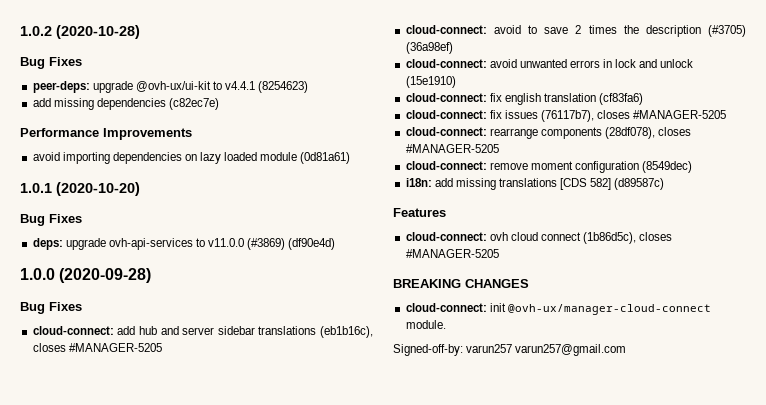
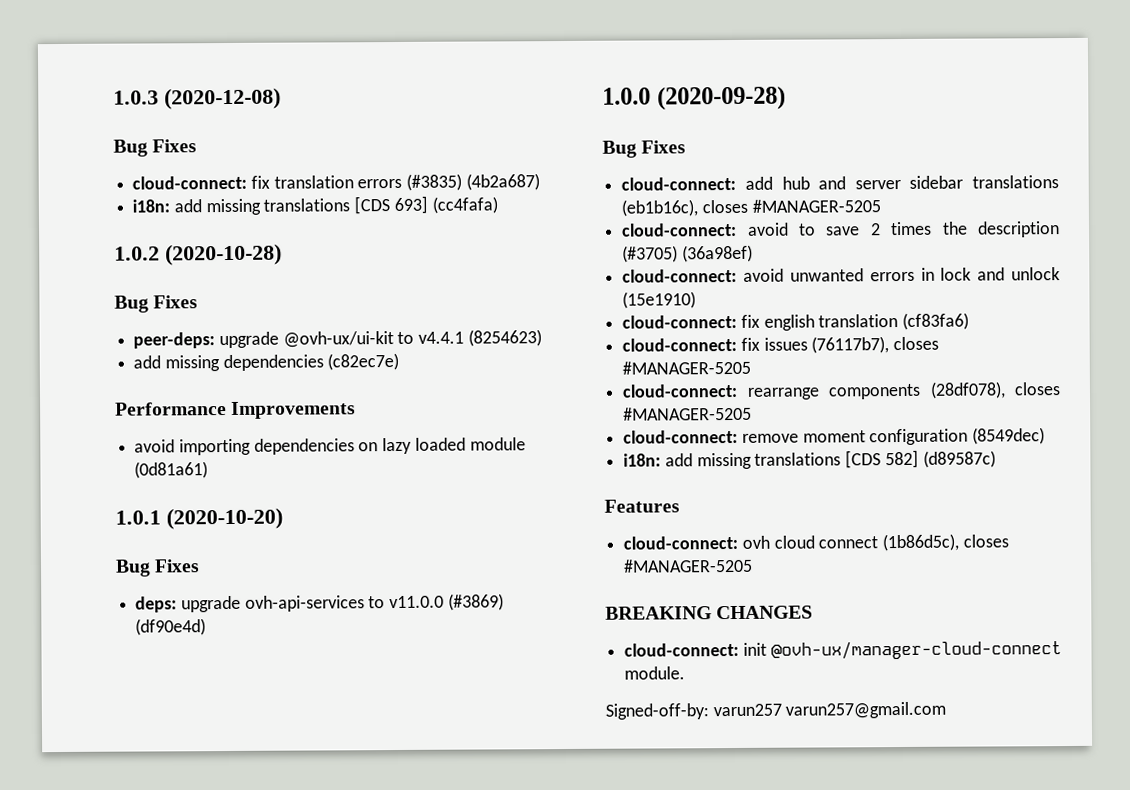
(20, 31) none -> [113,87,281,110] [113,139,198,157] [132,173,540,191] [132,195,498,216] 1.0.3 (2020-12-08) // Bug Fixes // cloud-connect: fix translation errors (#3835) (4b2a687) // i18n: add missing translations [CDS 693] (cc4fafa) //

